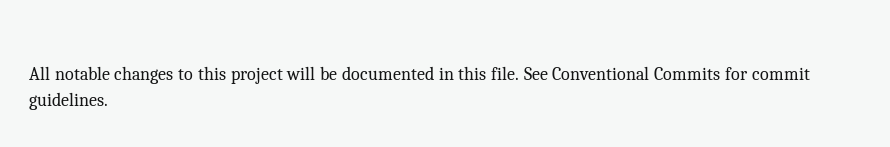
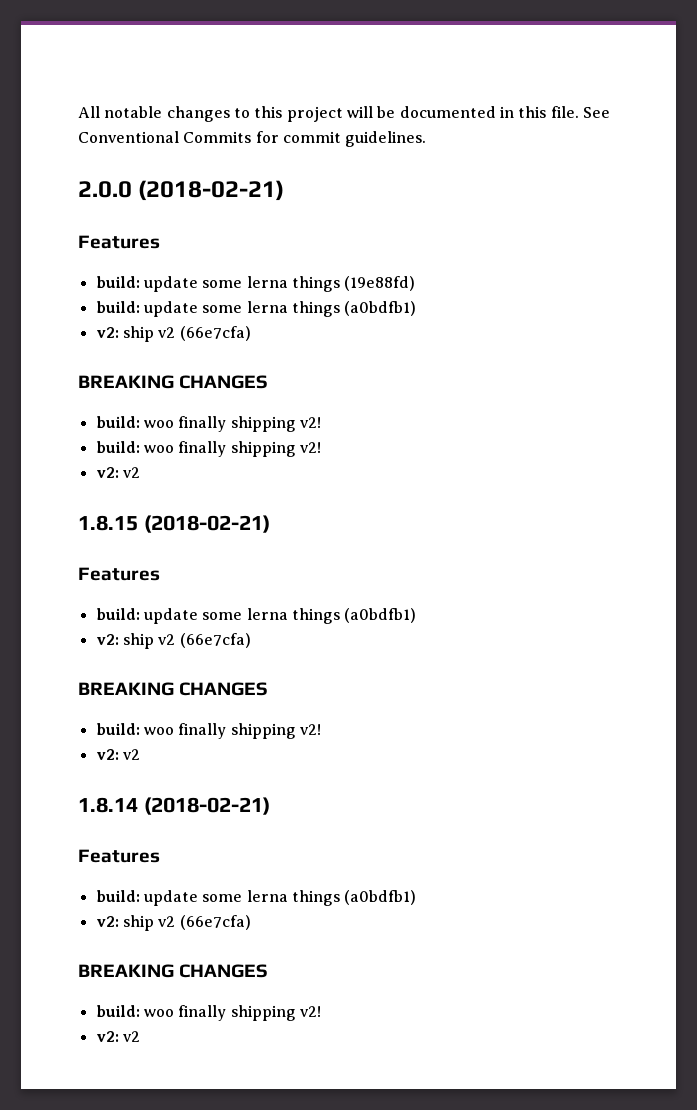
(108, 101) none -> [78,180,285,201] [78,235,160,249] [95,276,416,292] [95,301,417,317] [95,326,251,342] [78,375,269,389] [95,416,321,432] [95,441,321,457] [95,467,140,478] [78,515,270,533] [78,567,160,581] [95,608,417,624] [95,633,251,649] [78,682,269,696] [95,723,321,739] [95,749,140,760] [78,797,270,815] [78,849,160,863] [95,890,417,906] [95,915,251,931] [78,964,269,978] [95,1005,321,1021] [95,1031,140,1042] // 2.0.0 (2018-02-21) // Features // build: update some lerna things (19e88fd) // build: update some lerna things (a0bdfb1) // v2: ship v2 (66e7cfa) // BREAKING CHANGES // build: woo finally shipping v2! // build: woo finally shipping v2! // v2: v2 // 1.8.15 (2018-02-21) // Features // build: update some lerna things (a0bdfb1) // v2: ship v2 (66e7cfa) // BREAKING CHANGES // build: woo finally shipping v2! // v2: v2 // 1.8.14 (2018-02-21) // Features // build: update some lerna things (a0bdfb1) // v2: ship v2 (66e7cfa) // BREAKING CHANGES // build: woo finally shipping v2! // v2: v2

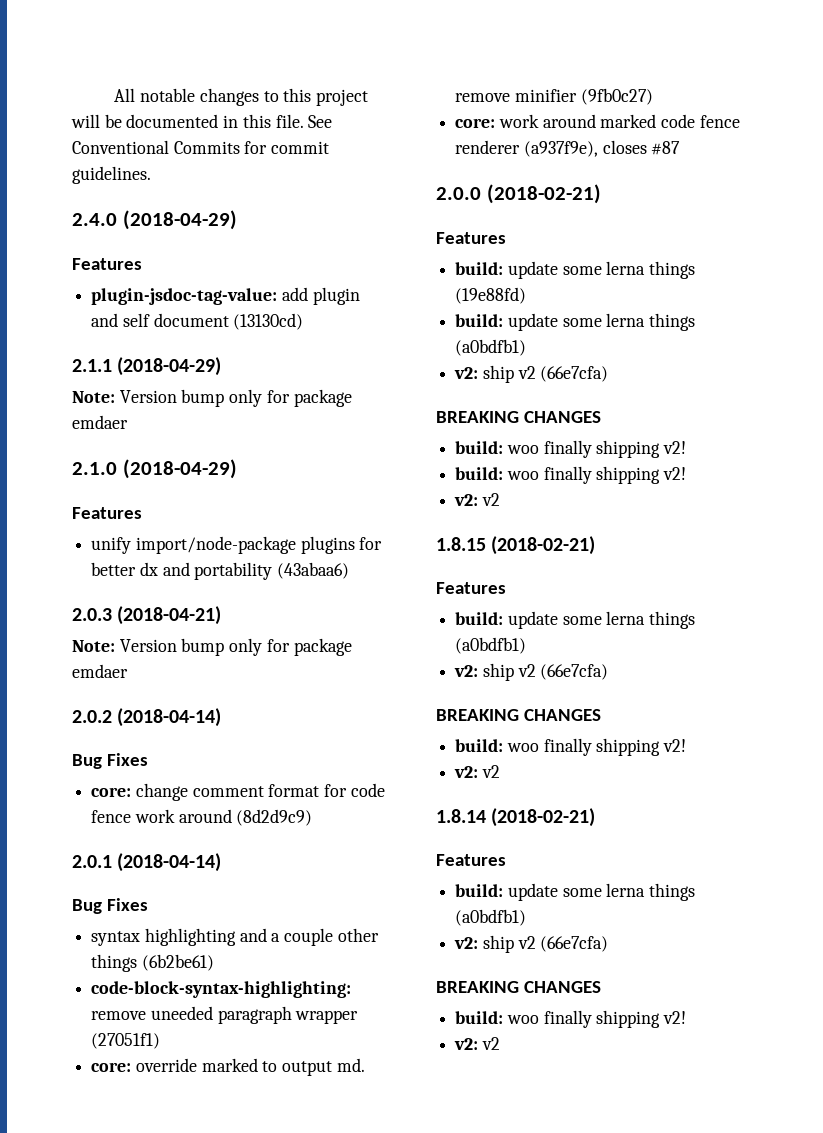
(427, 139) none -> [72,210,237,230] [72,258,142,270] [91,287,360,305] [91,313,304,330] [72,357,222,376] [72,389,352,407] [72,415,128,429] [72,459,237,479] [72,507,142,519] [91,536,383,554] [91,562,350,580] [72,606,222,625] [72,638,352,656] [72,664,128,678] [72,708,222,727] [72,753,149,769] [91,783,385,801] [91,809,313,826] [72,853,222,872] [72,898,149,914] [91,928,379,946] [91,954,214,972] [91,981,352,998] [91,1006,359,1024] [91,1033,161,1049] [91,1058,365,1076] [455,88,653,105] [455,114,740,128] [455,140,681,157] // 2.4.0 (2018-04-29) // Features // plugin-jsdoc-tag-value: add plugin and self document (13130cd) // 2.1.1 (2018-04-29) // Note: Version bump only for package emdaer // 2.1.0 (2018-04-29) // Features // unify import/node-package plugins for better dx and portability (43abaa6) // 2.0.3 (2018-04-21) // Note: Version bump only for package emdaer // 2.0.2 (2018-04-14) // Bug Fixes // core: change comment format for code fence work around (8d2d9c9) // 2.0.1 (2018-04-14) // Bug Fixes // syntax highlighting and a couple other things (6b2be61) // code-block-syntax-highlighting: remove uneeded paragraph wrapper (27051f1) // core: override marked to output md. remove minifier (9fb0c27) // core: work around marked code fence renderer (a937f9e), closes #87

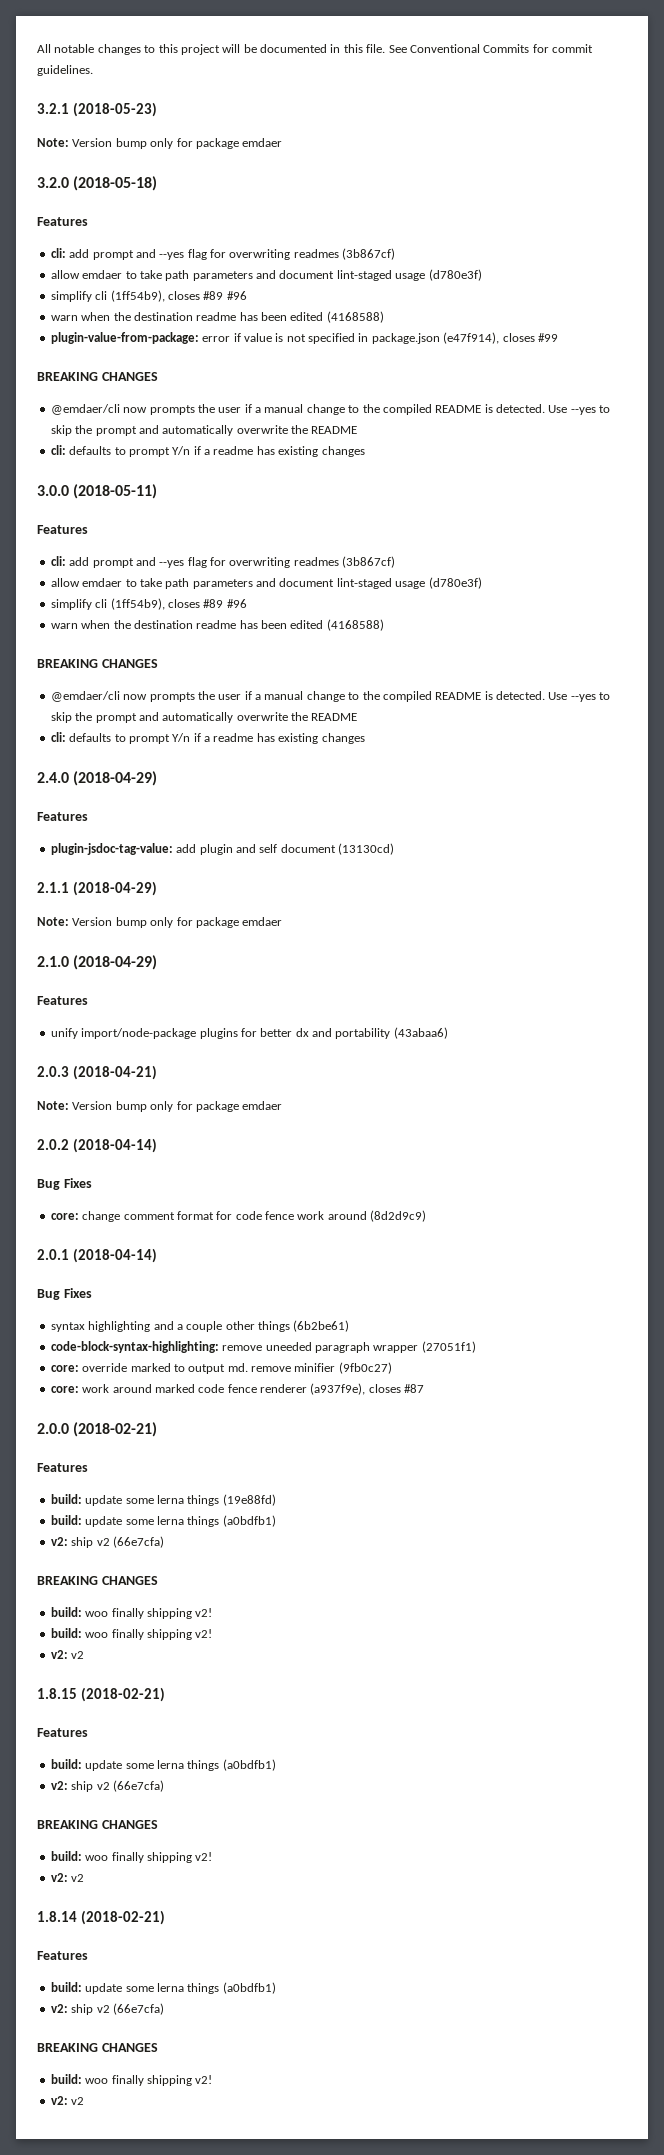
(151, 175) none -> [37,102,157,117] [37,138,283,149] [37,176,158,191] [37,217,88,226] [50,248,396,260] [50,269,482,281] [50,290,247,302] [50,311,384,323] [50,332,558,344] [37,372,158,381] [50,404,611,415] [50,425,358,436] [50,445,365,457] [37,484,158,499] [37,525,88,534] [50,556,396,568] [50,577,482,589] [50,598,247,610] [50,619,384,631] [37,659,158,668] [50,691,611,702] [50,712,358,723] [50,732,365,744] // 3.2.1 (2018-05-23) // Note: Version bump only for package emdaer // 3.2.0 (2018-05-18) // Features // cli: add prompt and --yes flag for overwriting readmes (3b867cf) // allow emdaer to take path parameters and document lint-staged usage (d780e3f) // simplify cli (1ff54b9), closes #89 #96 // warn when the destination readme has been edited (4168588) // plugin-value-from-package: error if value is not specified in package.json (e47f914), closes #99 // BREAKING CHANGES // @emdaer/cli now prompts the user if a manual change to the compiled README is detected. Use --yes to skip the prompt and automatically overwrite the README // cli: defaults to prompt Y/n if a readme has existing changes // 3.0.0 (2018-05-11) // Features // cli: add prompt and --yes flag for overwriting readmes (3b867cf) // allow emdaer to take path parameters and document lint-staged usage (d780e3f) // simplify cli (1ff54b9), closes #89 #96 // warn when the destination readme has been edited (4168588) // BREAKING CHANGES // @emdaer/cli now prompts the user if a manual change to the compiled README is detected. Use --yes to skip the prompt and automatically overwrite the README // cli: defaults to prompt Y/n if a readme has existing changes

